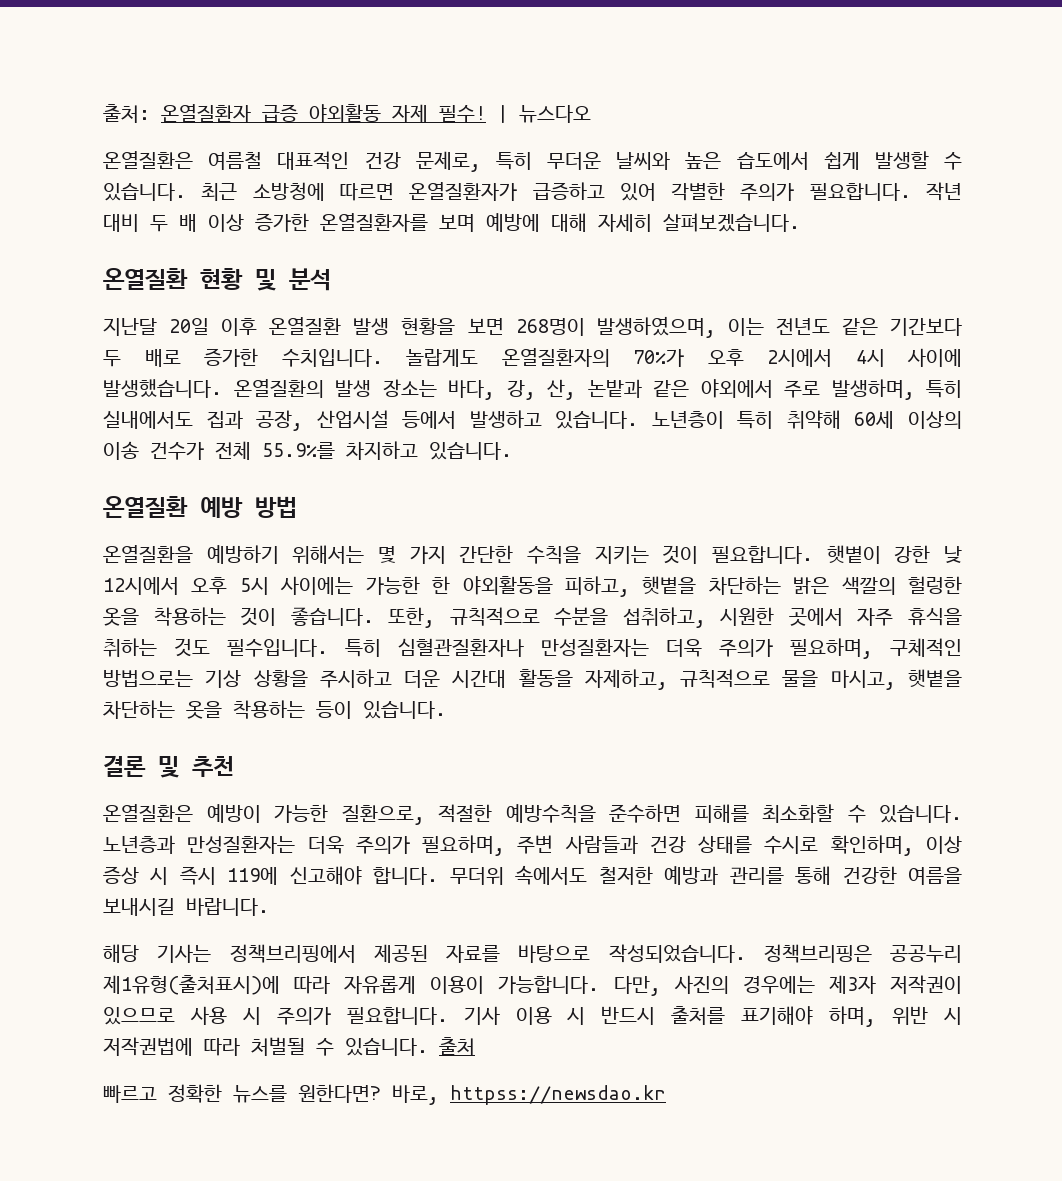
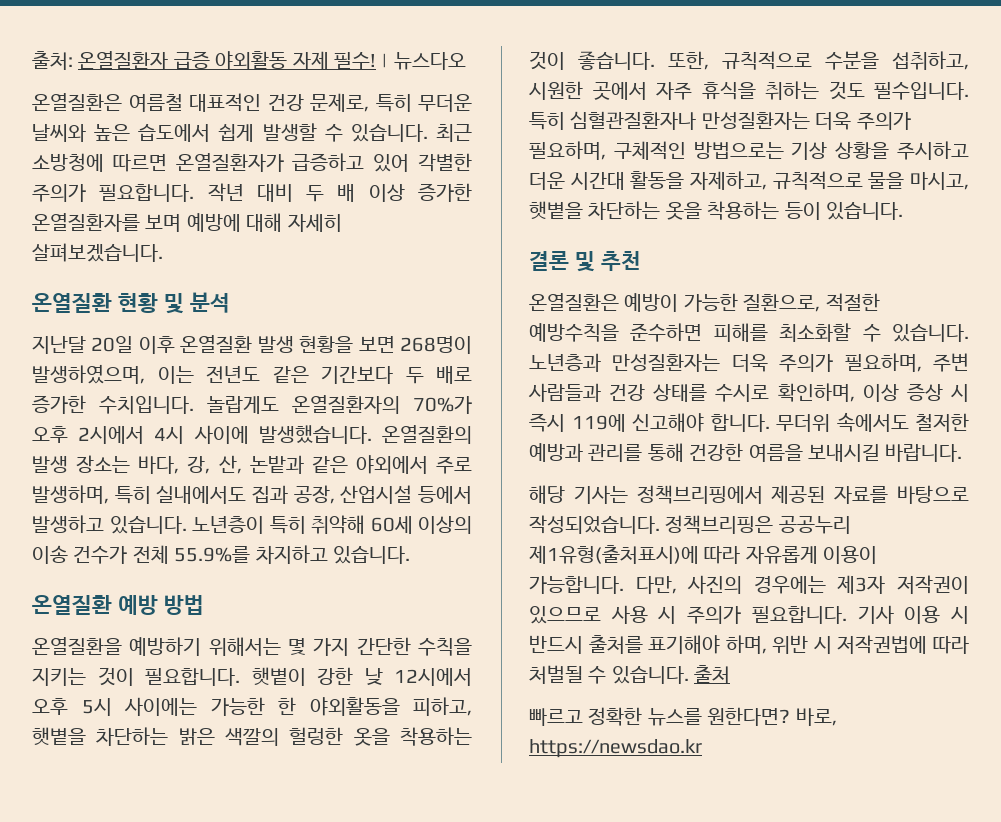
[450,1085,666,1105] httpss://newsdao.kr -> [529,739,702,758] https://newsdao.kr

